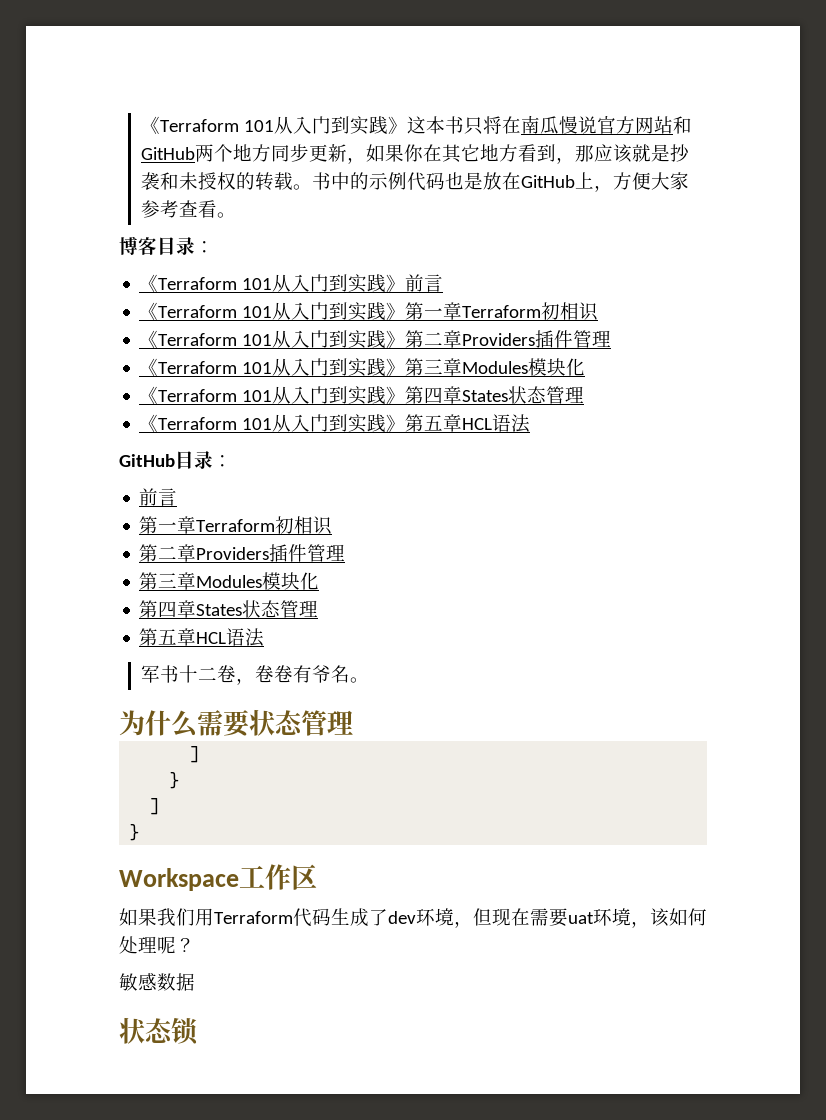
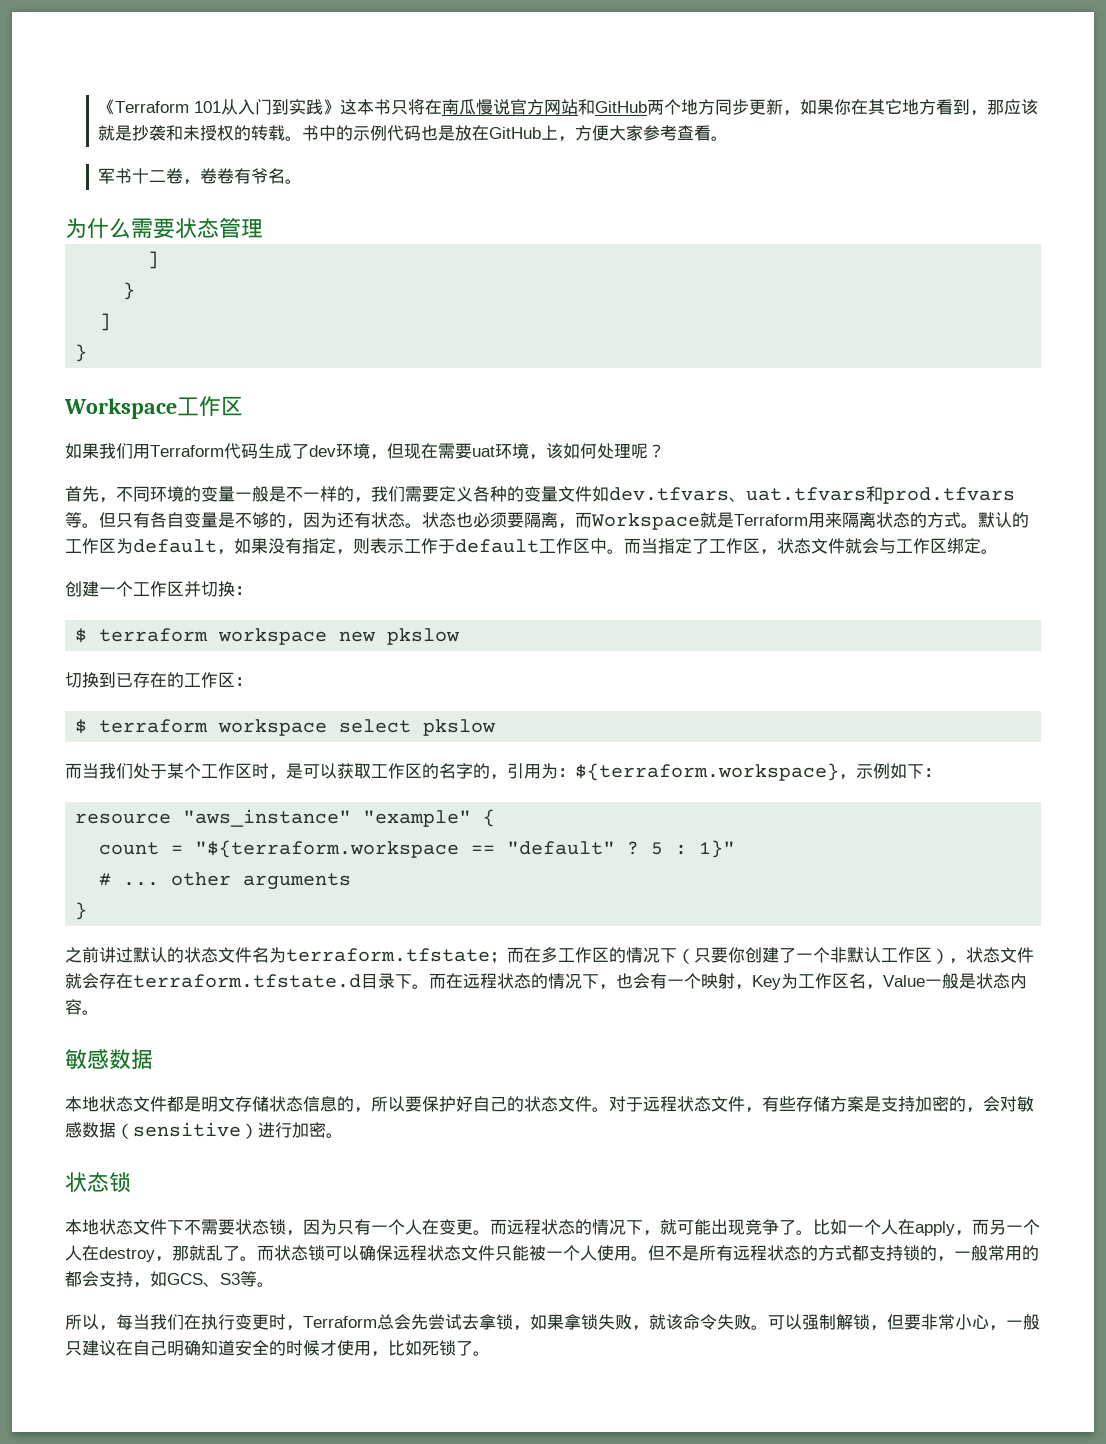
[119,236,214,255] [139,274,444,293] [139,302,599,321] [139,330,612,349] [139,358,586,377] [139,386,585,405] [139,414,531,433] [119,451,232,469] [139,488,178,506] [139,516,333,535] [139,544,346,562] [139,572,320,590] [139,600,319,618] [139,628,265,647] // 博客目录： // 《Terraform 101从入门到实践》前言 // 《Terraform 101从入门到实践》第一章Terraform初相识 // 《Terraform 101从入门到实践》第二章Providers插件管理 // 《Terraform 101从入门到实践》第三章Modules模块化 // 《Terraform 101从入门到实践》第四章States状态管理 // 《Terraform 101从入门到实践》第五章HCL语法 // GitHub目录： // 前言 // 第一章Terraform初相识 // 第二章Providers插件管理 // 第三章Modules模块化 // 第四章States状态管理 // 第五章HCL语法 -> (729, 138) none
[119,973,195,991] [119,1017,199,1045] 敏感数据 // 状态锁 -> [65,486,1015,504] [65,512,1029,530] [65,538,998,555] [65,581,252,597] [75,628,461,645] [65,672,252,688] [75,719,497,736] [65,763,941,781] [75,809,496,827] [99,840,736,858] [99,872,352,890] [75,902,88,920] [65,947,1034,964] [65,973,1027,990] [65,999,99,1015] [65,1049,153,1070] [65,1096,1034,1113] [65,1122,343,1139] [65,1172,131,1193] [65,1219,1040,1236] [65,1245,1039,1262] [65,1271,274,1288] [65,1314,1040,1331] [65,1340,490,1357] 首先，不同环境的变量一般是不一样的，我们需要定义各种的变量文件如dev.tfvars、uat.tfvars和prod.tfvars等。但只有各自变量是不够的，因为还有状态。状态也必须要隔离，而Workspace就是Terraform用来隔离状态的方式。默认的工作区为default，如果没有指定，则表示工作于default工作区中。而当指定了工作区，状态文件就会与工作区绑定。 // 创建一个工作区并切换： // $ terraform workspace new pkslow // 切换到已存在的工作区： // $ terraform workspace select pkslow // 而当我们处于某个工作区时，是可以获取工作区的名字的，引用为：${terraform.workspace}，示例如下： // resource "aws_instance" "example" { // count = "${terraform.workspace == "default" ? 5 : 1}" // # ... other arguments // } // 之前讲过默认的状态文件名为terraform.tfstate；而在多工作区的情况下（只要你创建了一个非默认工作区），状态文件就会存在terraform.tfstate.d目录下。而在远程状态的情况下，也会有一个映射，Key为工作区名，Value一般是状态内容。 // 敏感数据 // 本地状态文件都是明文存储状态信息的，所以要保护好自己的状态文件。对于远程状态文件，有些存储方案是支持加密的，会对敏感数据（sensitive）进行加密。 // 状态锁 // 本地状态文件下不需要状态锁，因为只有一个人在变更。而远程状态的情况下，就可能出现竞争了。比如一个人在apply，而另一个人在destroy，那就乱了。而状态锁可以确保远程状态文件只能被一个人使用。但不是所有远程状态的方式都支持锁的，一般常用的都会支持，如GCS、S3等。 // 所以，每当我们在执行变更时，Terraform总会先尝试去拿锁，如果拿锁失败，就该命令失败。可以强制解锁，但要非常小心，一般只建议在自己明确知道安全的时候才使用，比如死锁了。

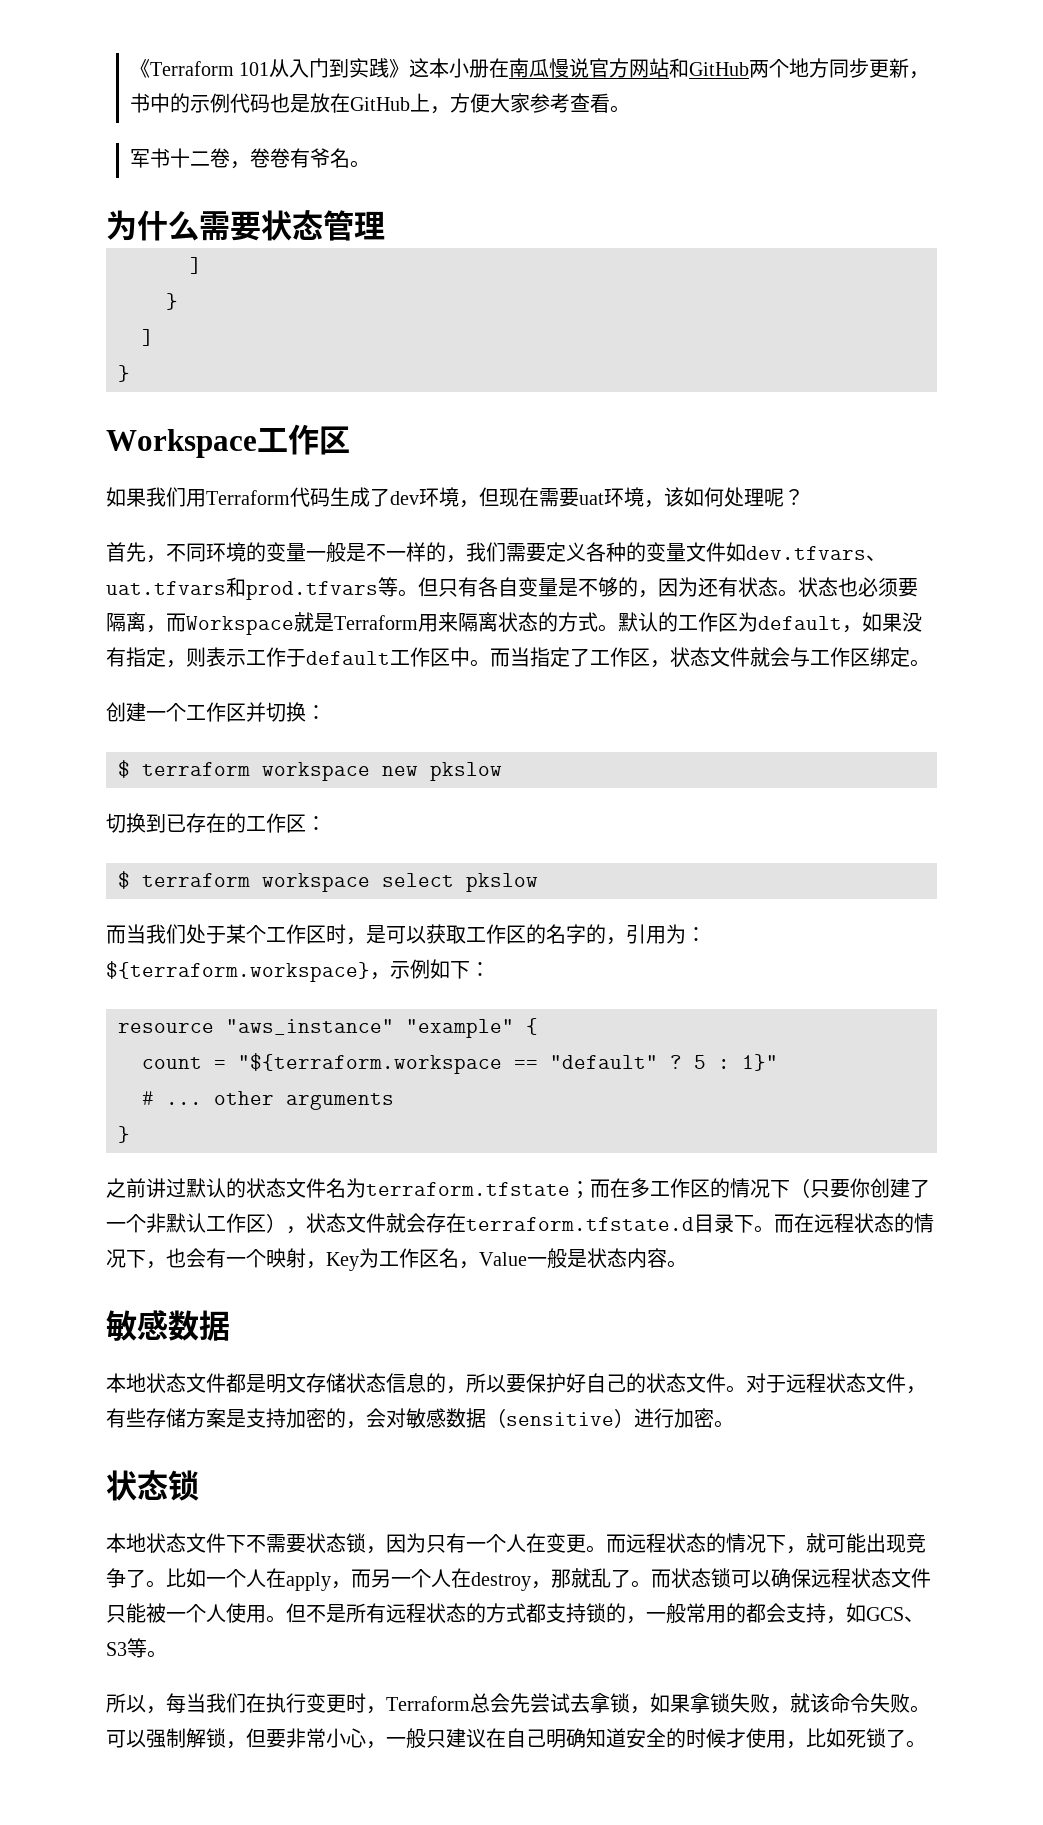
[374,99,426,115] 书只将 -> [449,58,490,78] 小册
[800,99,1039,116] [98,125,303,141] 如果你在其它地方看到，那应该就是抄袭和未授权的转载。 -> (930, 75) none

